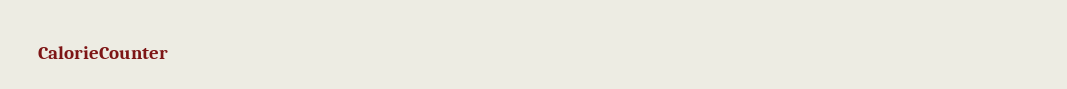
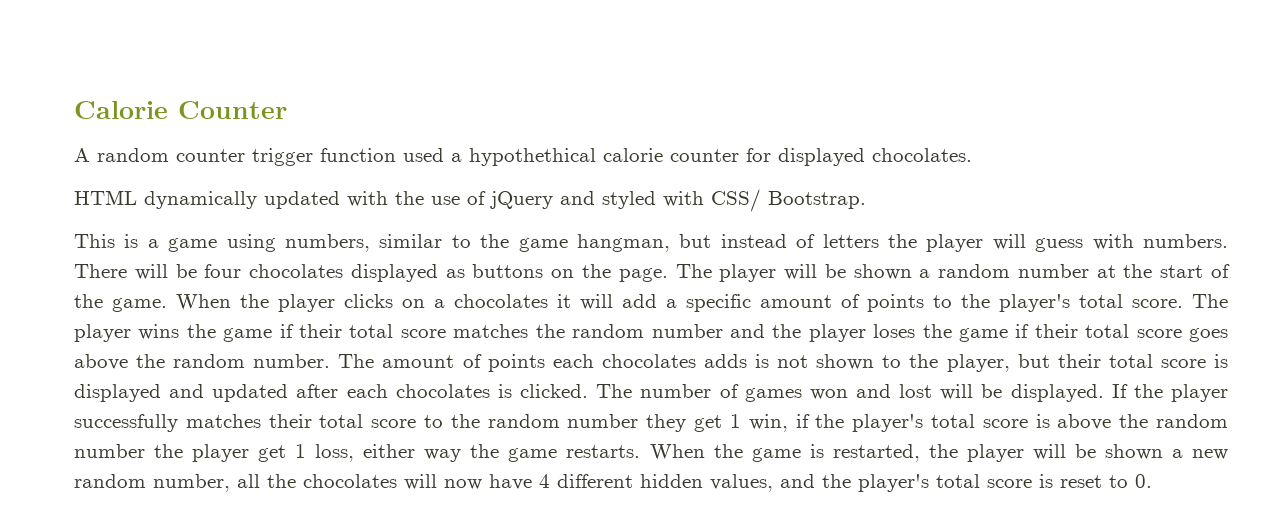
[38,46,168,59] CalorieCounter -> [74,101,287,119] [74,148,972,166] [74,189,866,212] [74,234,1228,252] [74,264,1230,282] [74,294,1228,312] [74,324,1228,342] [74,354,1228,372] [74,384,1228,402] [74,414,1229,432] [74,444,1228,462] [74,474,1152,492] Calorie Counter // A random counter trigger function used a hypothethical calorie counter for displayed chocolates. // HTML dynamically updated with the use of jQuery and styled with CSS/ Bootstrap. // This is a game using numbers, similar to the game hangman, but instead of letters the player will guess with numbers. There will be four chocolates displayed as buttons on the page. The player will be shown a random number at the start of the game. When the player clicks on a chocolates it will add a specific amount of points to the player's total score. The player wins the game if their total score matches the random number and the player loses the game if their total score goes above the random number. The amount of points each chocolates adds is not shown to the player, but their total score is displayed and updated after each chocolates is clicked. The number of games won and lost will be displayed. If the player successfully matches their total score to the random number they get 1 win, if the player's total score is above the random number the player get 1 loss, either way the game restarts. When the game is restarted, the player will be shown a new random number, all the chocolates will now have 4 different hidden values, and the player's total score is reset to 0.

